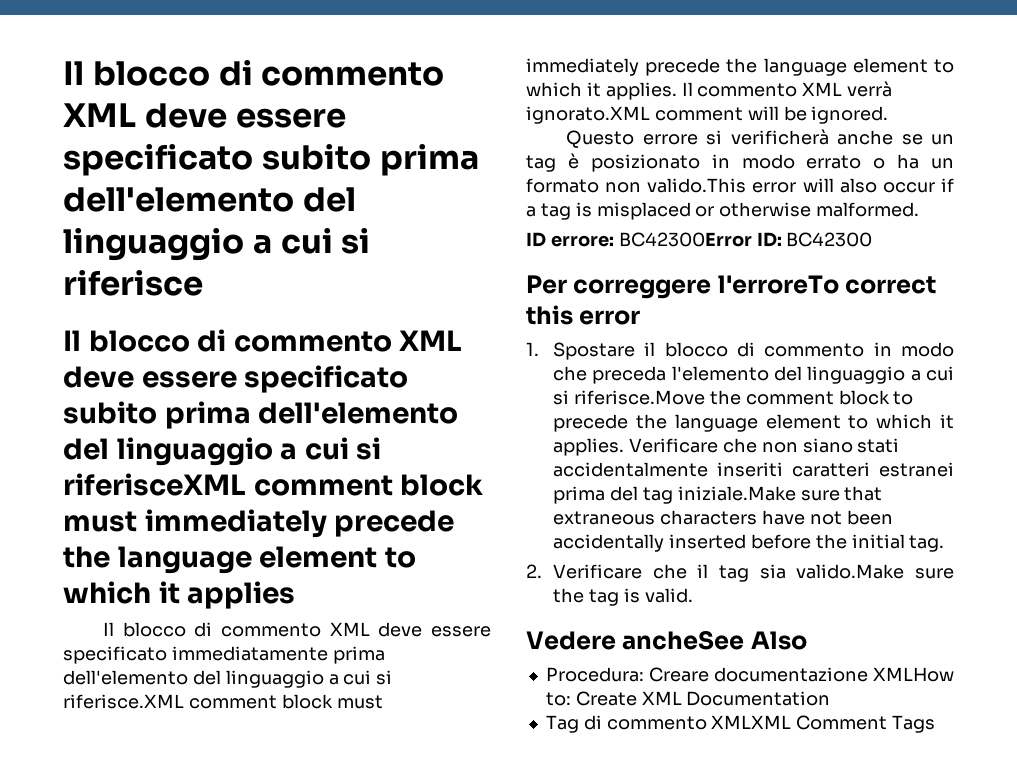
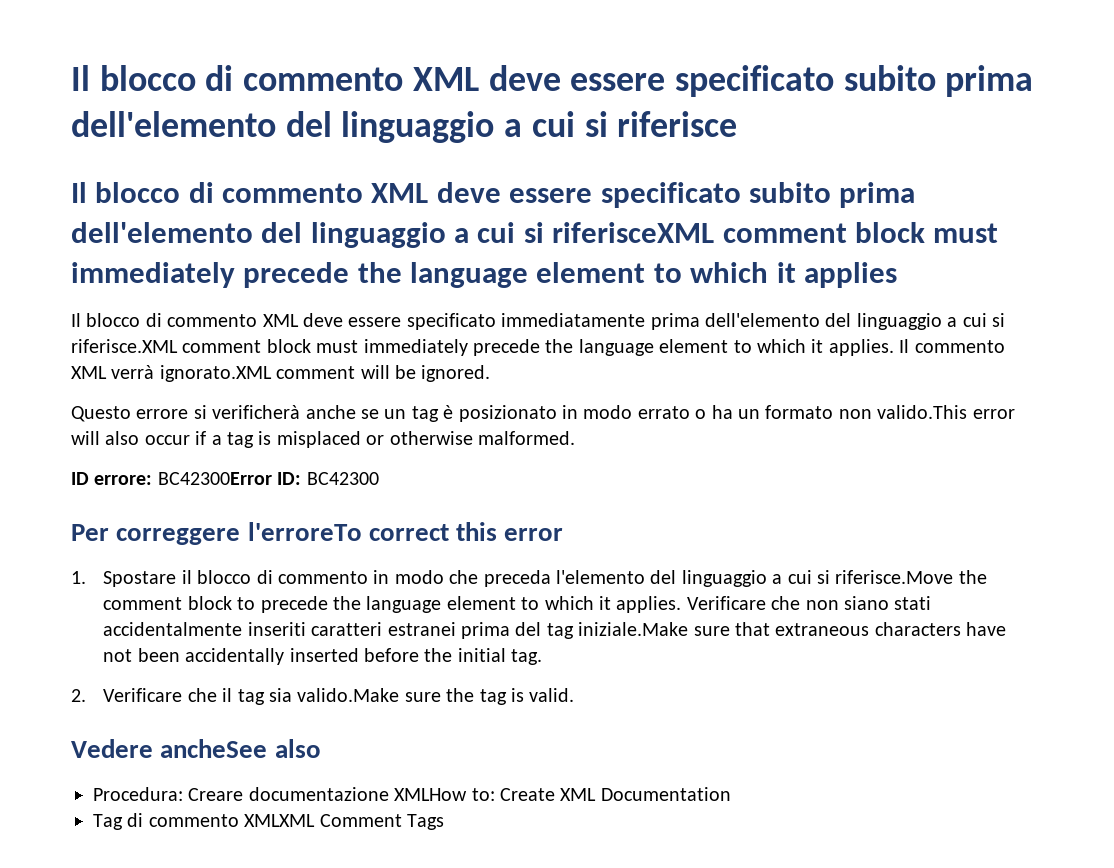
[750,631,807,650] Also -> [274,739,321,758] also

